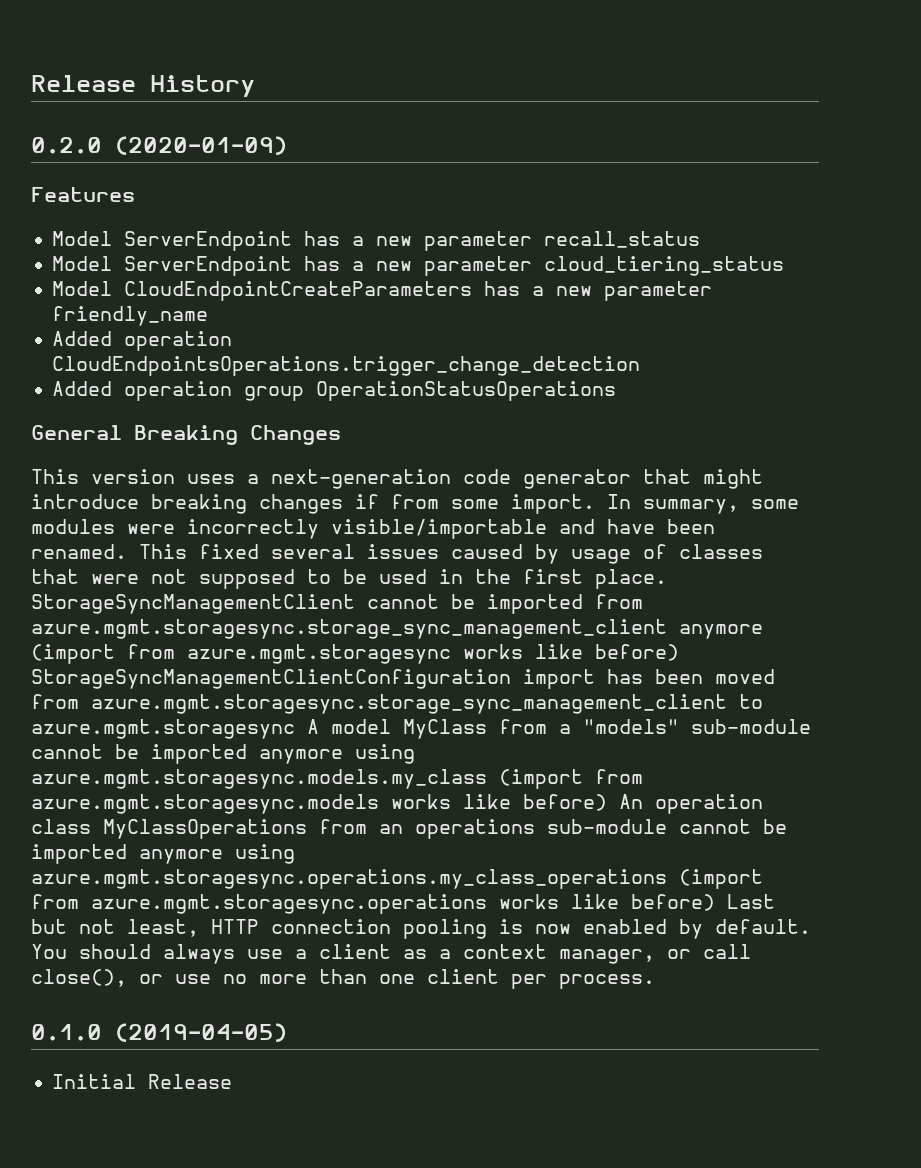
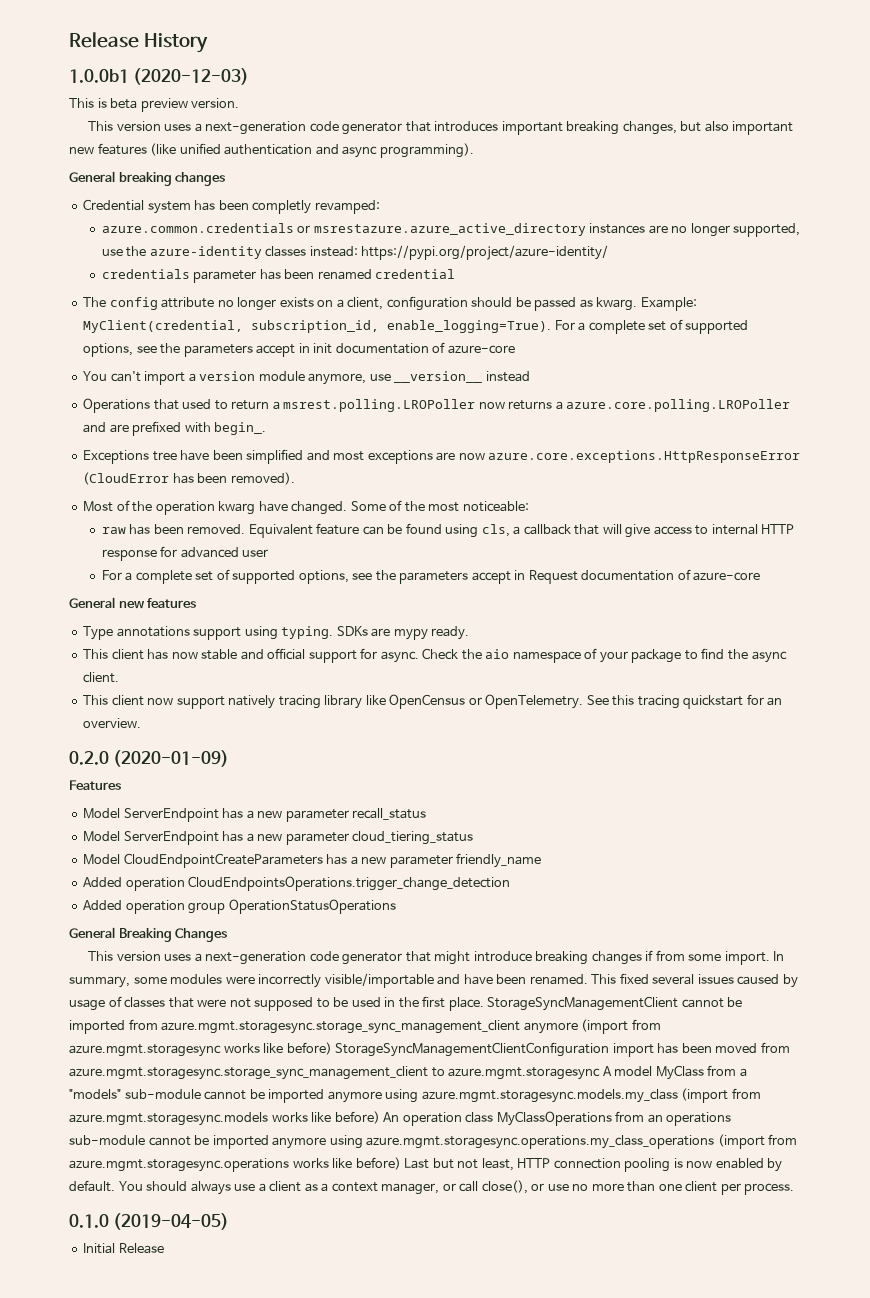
(255, 86) none -> [69,68,250,85] [69,98,240,112] [88,121,794,135] [69,143,474,158] [69,171,226,186] [83,199,380,214] [101,223,801,237] [101,245,609,260] [101,269,456,283] [83,296,697,311] [83,319,749,334] [83,342,515,357] [83,371,530,385] [83,398,791,413] [83,421,267,436] [83,449,801,464] [83,472,295,485] [83,500,529,515] [101,523,795,538] [101,546,269,561] [101,569,761,584] [69,597,197,609] [83,626,470,640] [83,648,787,663] [83,672,120,683] [83,694,783,709] [83,718,142,728] // 1.0.0b1 (2020-12-03) // This is beta preview version. // This version uses a next-generation code generator that introduces important breaking changes, but also important new features (like unified authentication and async programming). // General breaking changes // Credential system has been completly revamped: // azure.common.credentials or msrestazure.azure_active_directory instances are no longer supported, use the azure-identity classes instead: https://pypi.org/project/azure-identity/ // credentials parameter has been renamed credential // The config attribute no longer exists on a client, configuration should be passed as kwarg. Example: MyClient(credential, subscription_id, enable_logging=True). For a complete set of supported options, see the parameters accept in init documentation of azure-core // You can't import a version module anymore, use __version__ instead // Operations that used to return a msrest.polling.LROPoller now returns a azure.core.polling.LROPoller and are prefixed with begin_. // Exceptions tree have been simplified and most exceptions are now azure.core.exceptions.HttpResponseError (CloudError has been removed). // Most of the operation kwarg have changed. Some of the most noticeable: // raw has been removed. Equivalent feature can be found using cls, a callback that will give access to internal HTTP response for advanced user // For a complete set of supported options, see the parameters accept in Request documentation of azure-core // General new features // Type annotations support using typing. SDKs are mypy ready. // This client has now stable and official support for async. Check the aio namespace of your package to find the async client. // This client now support natively tracing library like OpenCensus or OpenTelemetry. See this tracing quickstart for an overview.

